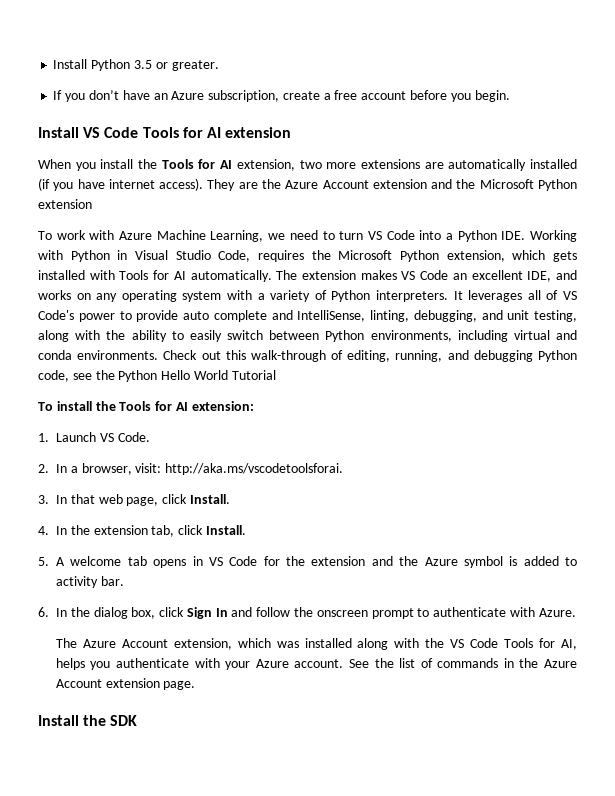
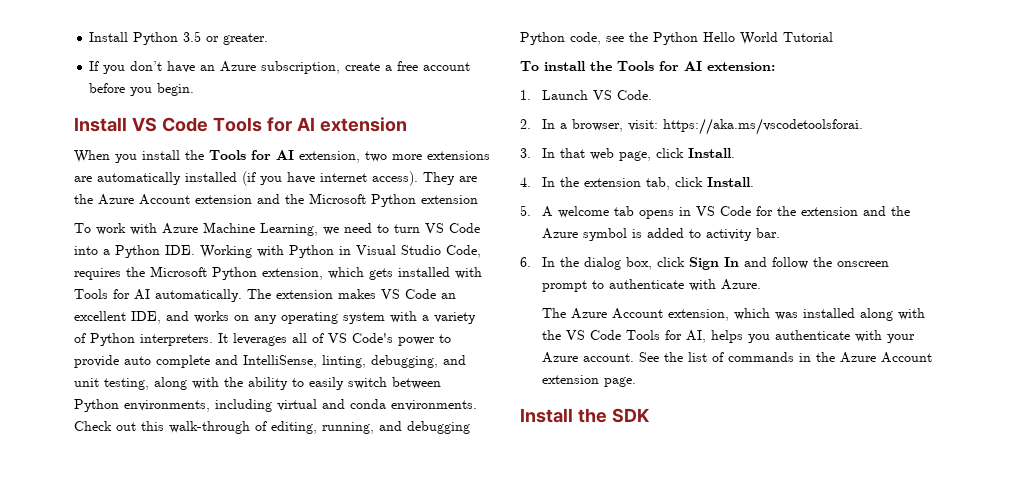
[165,463,344,475] http://aka.ms/vscodetoolsforai. -> [663,118,864,135] https://aka.ms/vscodetoolsforai.

